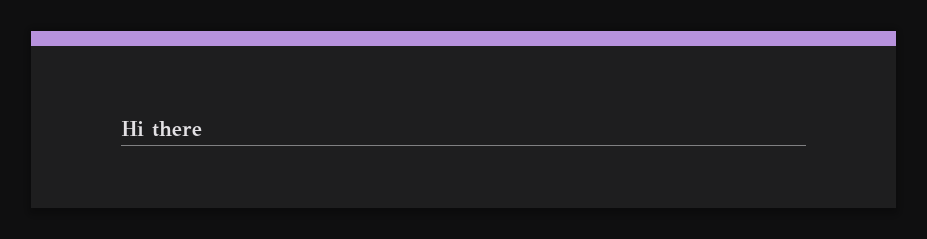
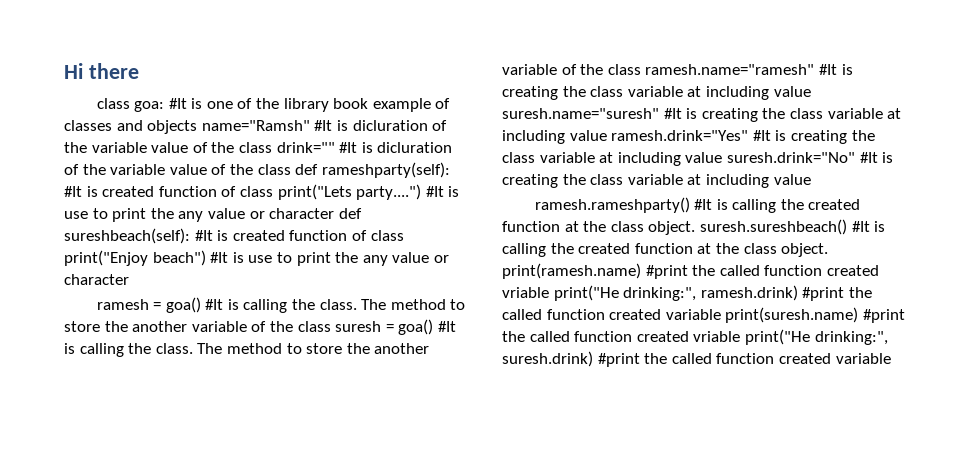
(202, 129) none -> [96,98,451,112] [64,120,448,134] [64,142,453,153] [64,162,450,178] [64,184,460,200] [64,208,362,222] [64,228,404,244] [64,250,449,266] [64,274,129,285] [96,297,466,313] [64,319,456,335] [64,343,430,357] [502,64,853,75] [502,86,811,100] [502,108,902,122] [502,130,875,144] [502,152,894,166] [502,174,811,188] [534,197,861,213] [502,219,886,235] [502,243,829,257] [502,263,879,279] [502,285,872,301] [502,307,905,323] [502,329,888,345] [502,351,891,367] // class goa: #It is one of the library book example of classes and objects name="Ramsh" #It is dicluration of the variable value of the class drink="" #It is dicluration of the variable value of the class def rameshparty(self): #It is created function of class print("Lets party....") #It is use to print the any value or character def sureshbeach(self): #It is created function of class print("Enjoy beach") #It is use to print the any value or character // ramesh = goa() #It is calling the class. The method to store the another variable of the class suresh = goa() #It is calling the class. The method to store the another variable of the class ramesh.name="ramesh" #It is creating the class variable at including value suresh.name="suresh" #It is creating the class variable at including value ramesh.drink="Yes" #It is creating the class variable at including value suresh.drink="No" #It is creating the class variable at including value // ramesh.rameshparty() #It is calling the created function at the class object. suresh.sureshbeach() #It is calling the created function at the class object. print(ramesh.name) #print the called function created vriable print("He drinking:", ramesh.drink) #print the called function created variable print(suresh.name) #print the called function created vriable print("He drinking:", suresh.drink) #print the called function created variable

